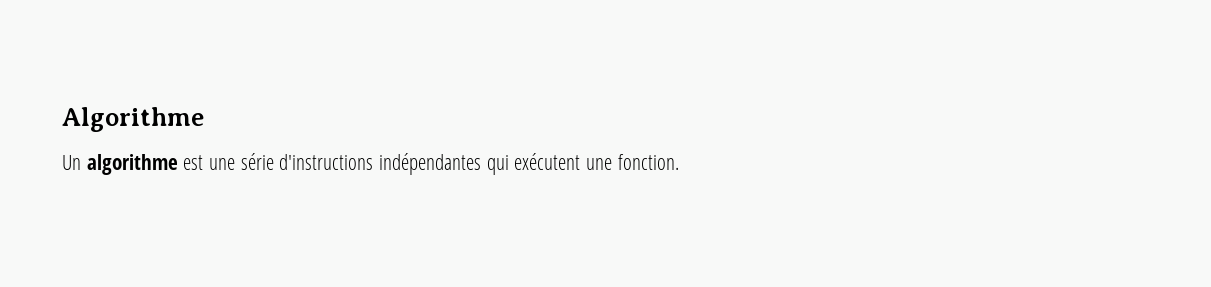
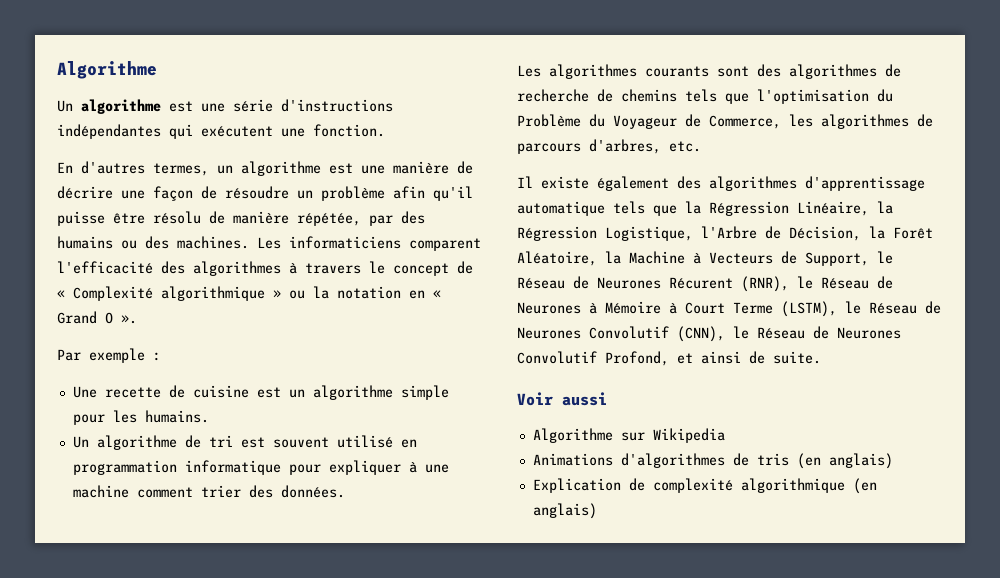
(679, 162) none -> [57,161,473,176] [57,186,473,201] [57,211,425,226] [57,236,481,251] [57,261,473,276] [57,286,441,301] [57,311,137,324] [57,348,161,363] [72,385,449,400] [72,410,209,425] [72,435,417,450] [72,460,449,475] [72,485,345,498] [517,64,901,79] [517,89,893,104] [517,114,933,129] [517,139,701,154] [517,176,925,191] [517,201,893,216] [517,226,933,241] [517,251,893,266] [517,276,893,292] [517,301,941,317] [517,326,901,342] [517,351,821,366] [517,392,607,406] [532,428,725,443] [532,453,893,469] [532,478,877,494] [532,503,597,519] // En d'autres termes, un algorithme est une manière de décrire une façon de résoudre un problème afin qu'il puisse être résolu de manière répétée, par des humains ou des machines. Les informaticiens comparent l'efficacité des algorithmes à travers le concept de « Complexité algorithmique » ou la notation en « Grand O ». // Par exemple : // Une recette de cuisine est un algorithme simple pour les humains. // Un algorithme de tri est souvent utilisé en programmation informatique pour expliquer à une machine comment trier des données. // Les algorithmes courants sont des algorithmes de recherche de chemins tels que l'optimisation du Problème du Voyageur de Commerce, les algorithmes de parcours d'arbres, etc. // Il existe également des algorithmes d'apprentissage automatique tels que la Régression Linéaire, la Régression Logistique, l'Arbre de Décision, la Forêt Aléatoire, la Machine à Vecteurs de Support, le Réseau de Neurones Récurent (RNR), le Réseau de Neurones à Mémoire à Court Terme (LSTM), le Réseau de Neurones Convolutif (CNN), le Réseau de Neurones Convolutif Profond, et ainsi de suite. // Voir aussi // Algorithme sur Wikipedia // Animations d'algorithmes de tris (en anglais) // Explication de complexité algorithmique (en anglais)

